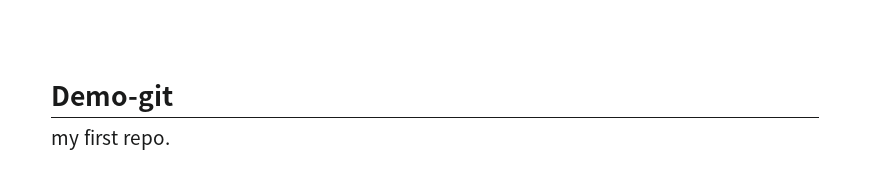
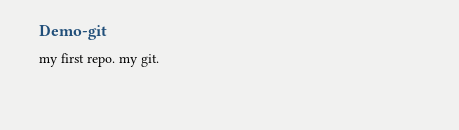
(171, 142) none -> [119,54,159,67] my git.

